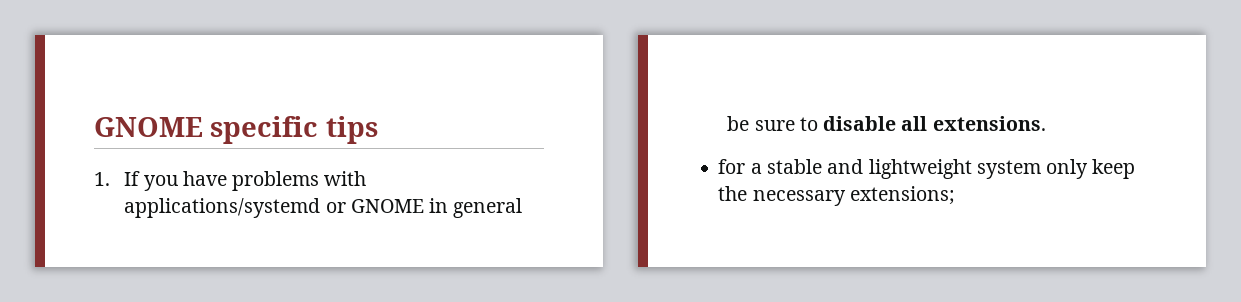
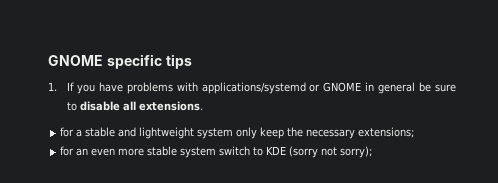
(955, 195) none -> [60,146,373,158] // for an even more stable system switch to KDE (sorry not sorry);

